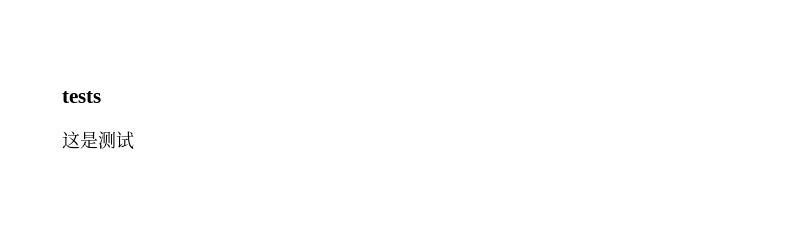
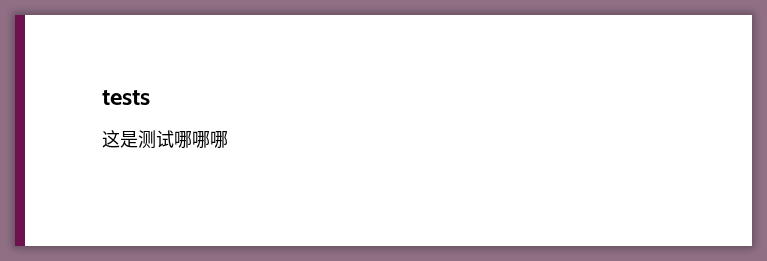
(134, 140) none -> [174,130,228,149] 哪哪哪

